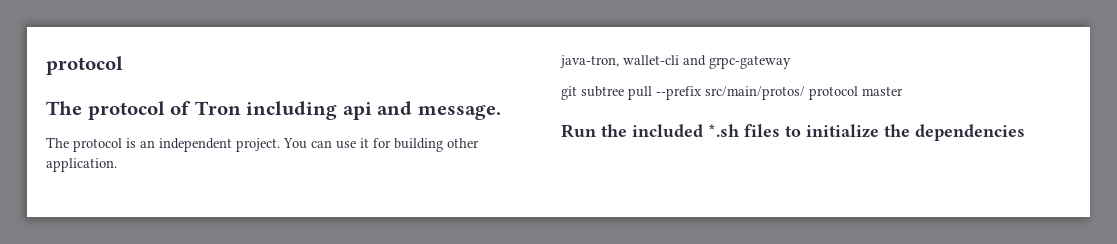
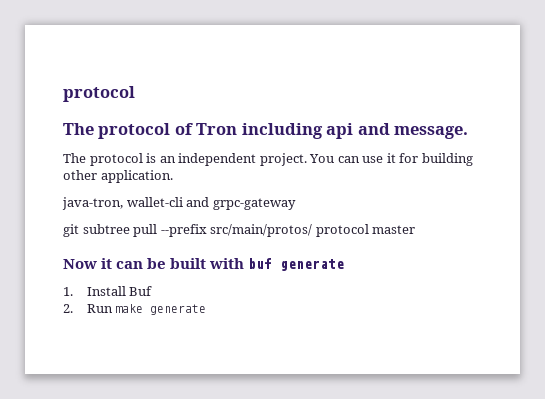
[561,124,1025,141] Run the included *.sh files to initialize the dependencies -> [63,258,345,271] [63,286,153,296] [63,304,207,315] Now it can be built with buf generate // 1. Install Buf // 2. Run make generate

